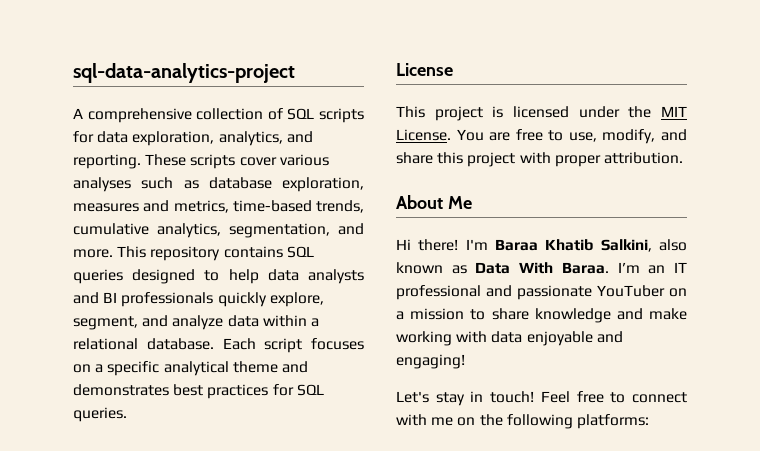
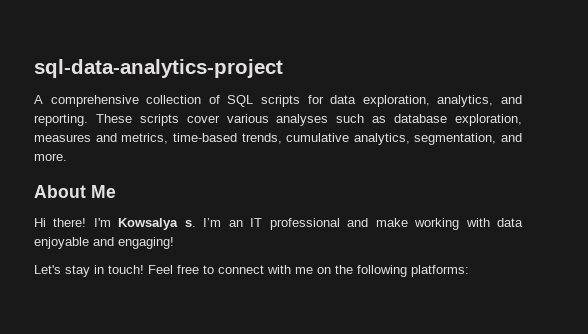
[117,246,314,261] [73,269,364,284] [73,292,324,307] [73,315,319,330] [73,338,364,353] [73,361,308,376] [73,384,324,399] [73,407,127,422] [396,63,453,76] [396,106,687,121] [396,129,687,144] [396,152,683,167] This repository contains SQL queries designed to help data analysts and BI professionals quickly explore, segment, and analyze data within a relational database. Each script focuses on a specific analytical theme and demonstrates best practices for SQL queries. // License // This project is licensed under the MIT License. You are free to use, modify, and share this project with proper attribution. -> (67, 157) none
[495,239,687,252] [396,262,609,274] Baraa Khatib Salkini, also known as Data With Baraa. -> [118,218,196,230] Kowsalya s.
[517,285,687,300] [396,308,643,323] passionate YouTuber on a mission to share knowledge and -> (369, 222) none

